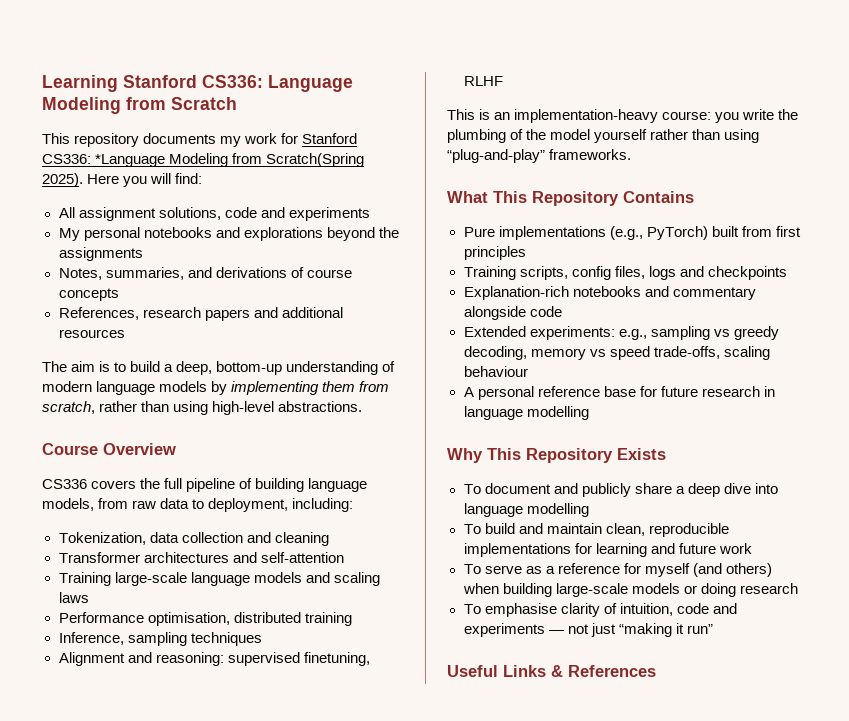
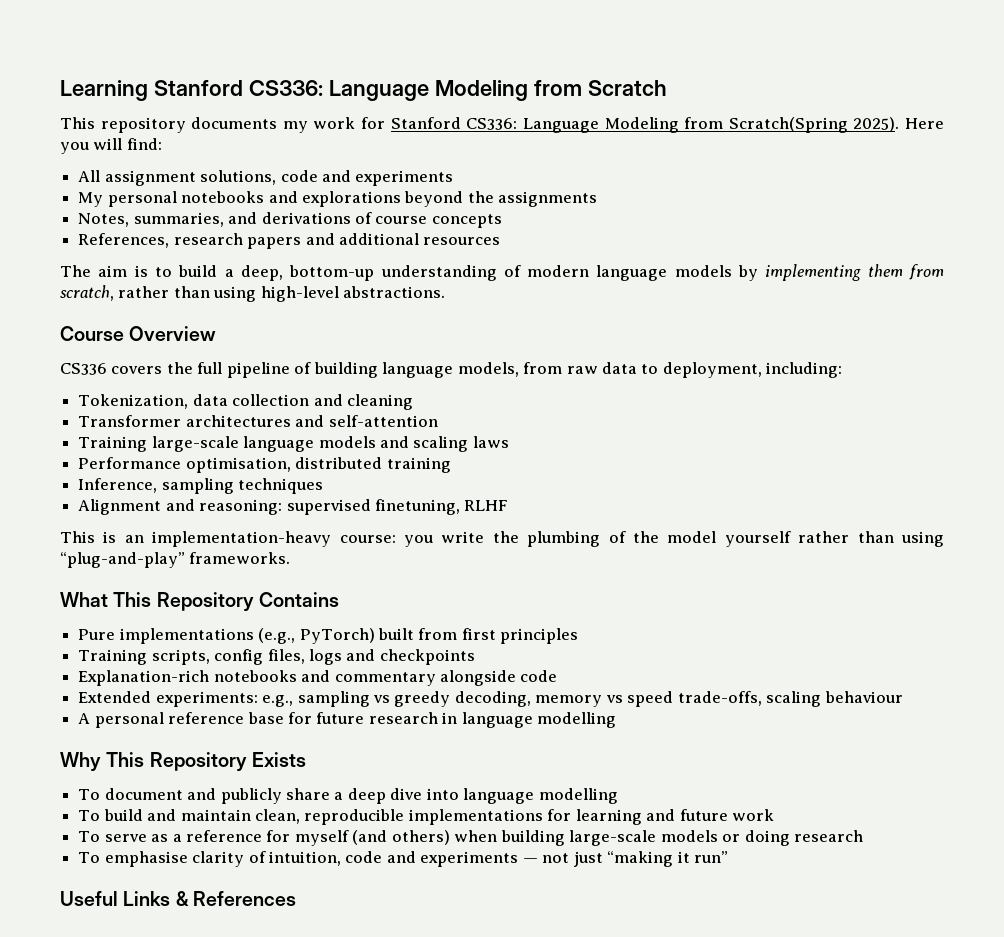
[95,154,166,167] *Language -> [522,118,599,133] Language

